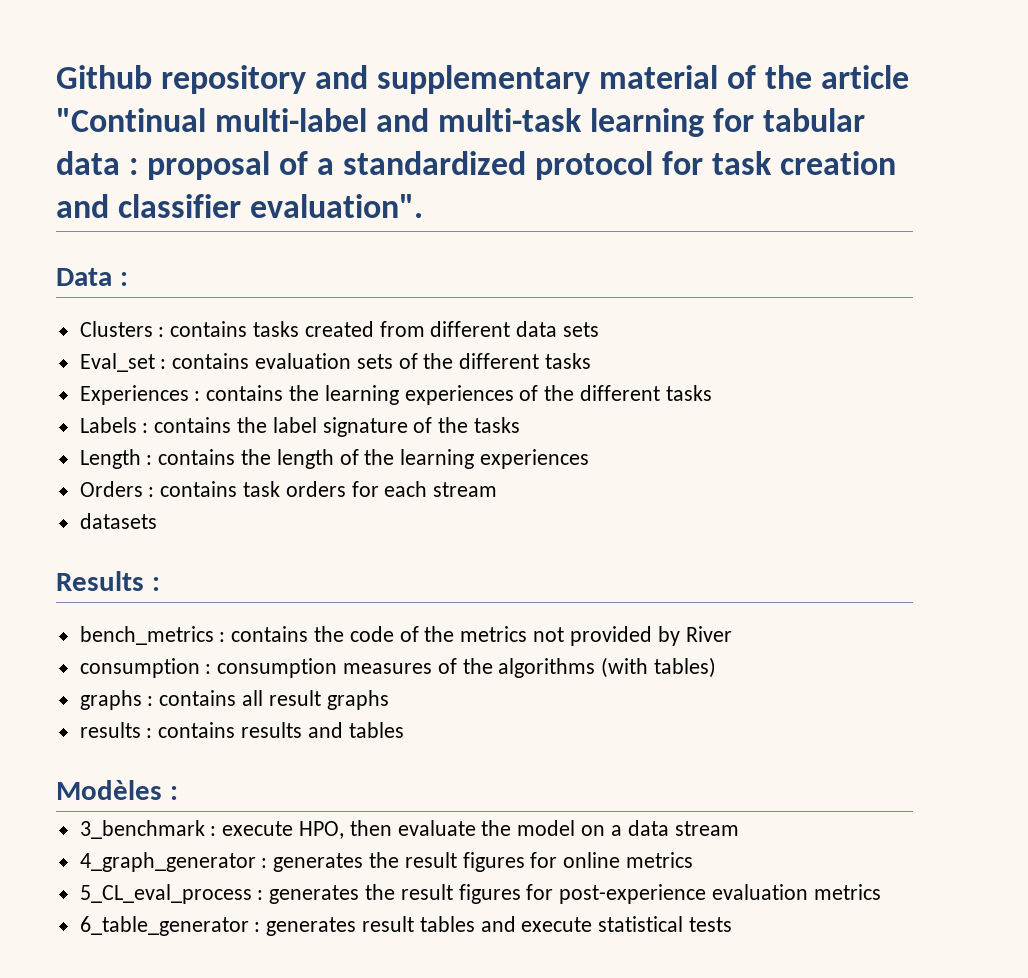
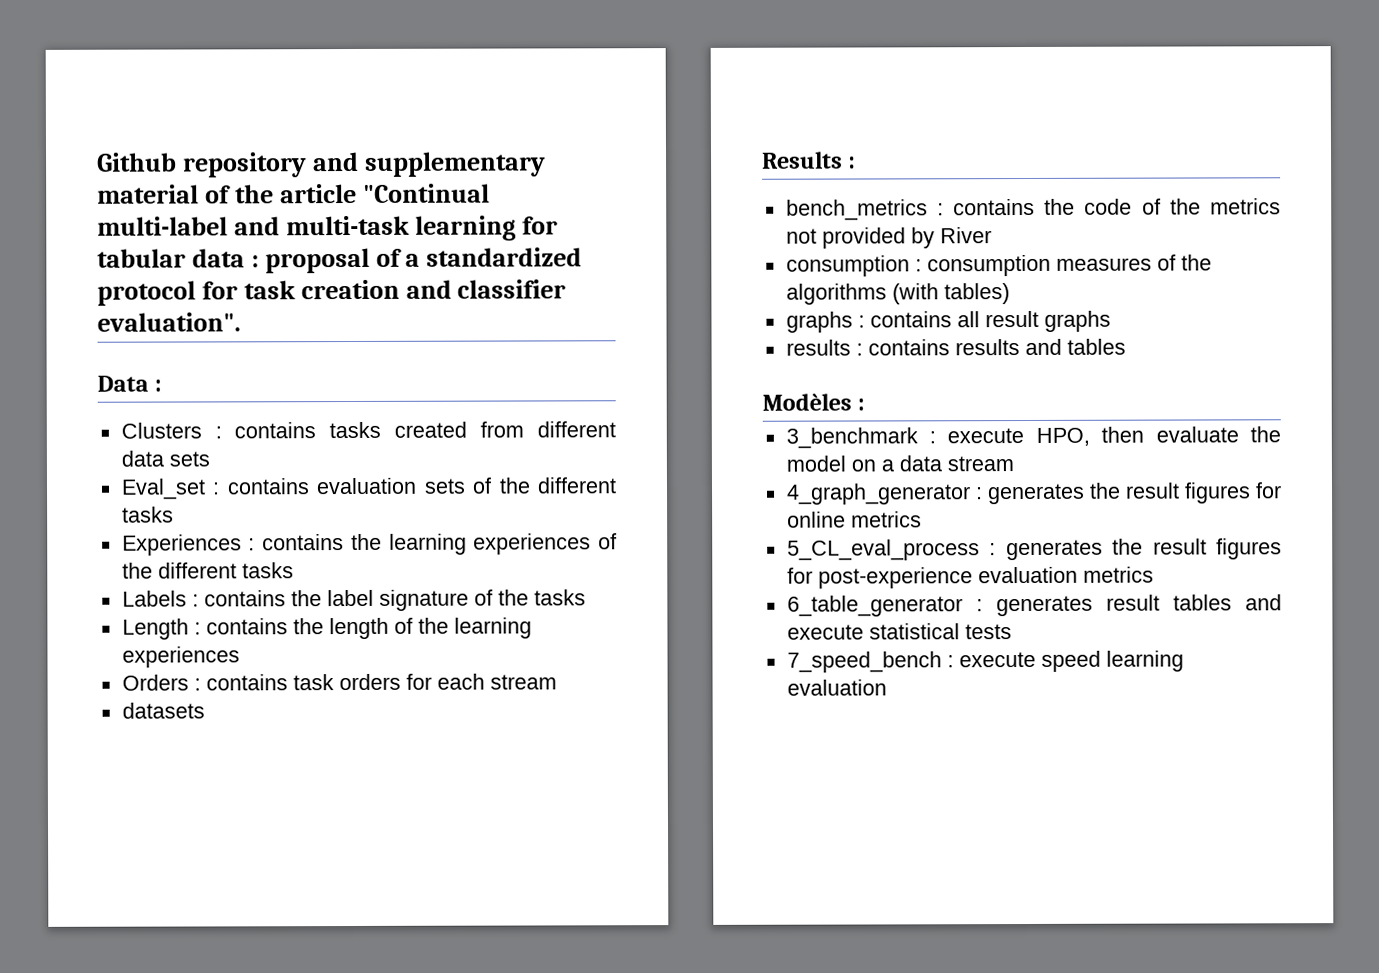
(733, 924) none -> [786,650,1184,673] [786,679,887,696] // 7_speed_bench : execute speed learning evaluation

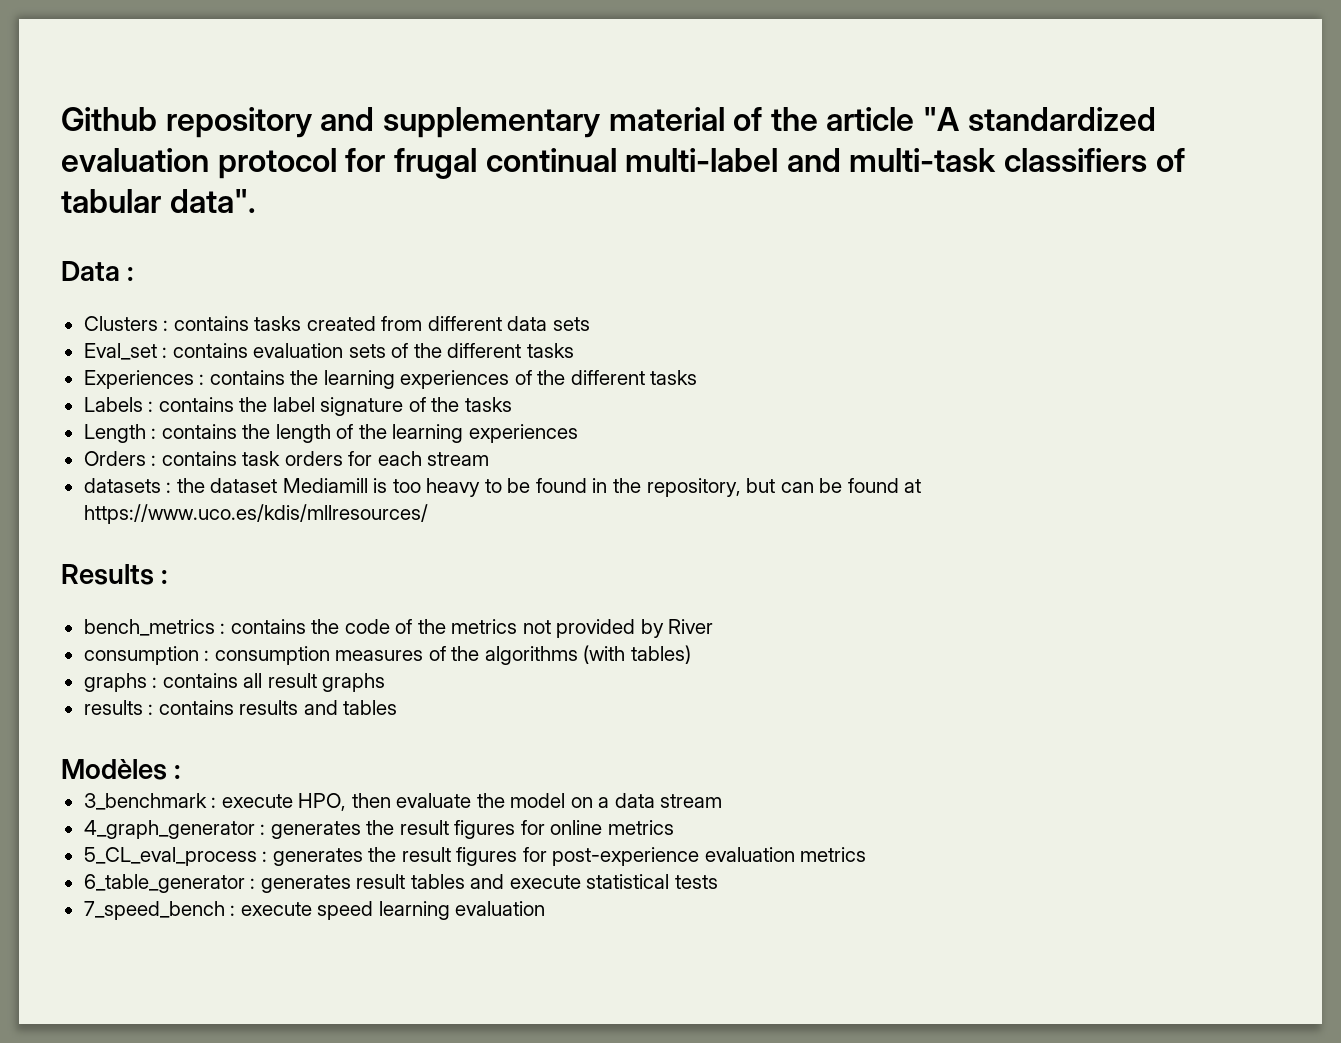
[362,183,490,203] [97,215,558,241] [97,247,583,274] [97,279,567,306] [97,312,241,332] "Continual multi-label and multi-task learning for tabular data : proposal of a standardized protocol for task creation and classifier evaluation". -> [923,107,1156,131] [61,148,1185,179] [61,189,256,213] "A standardized evaluation protocol for frugal continual multi-label and multi-task classifiers of tabular data".
(205, 710) none -> [166,478,922,497] [83,504,428,524] : the dataset Mediamill is too heavy to be found in the repository, but can be found at https://www.uco.es/kdis/mllresources/

